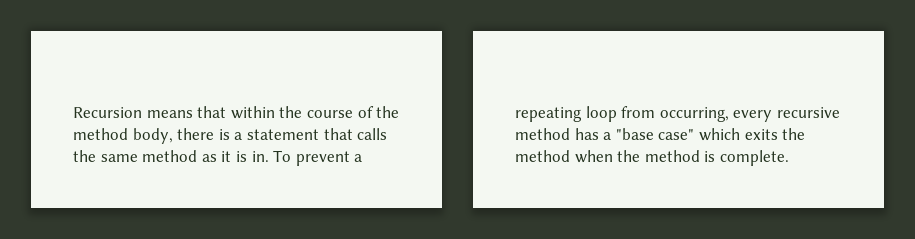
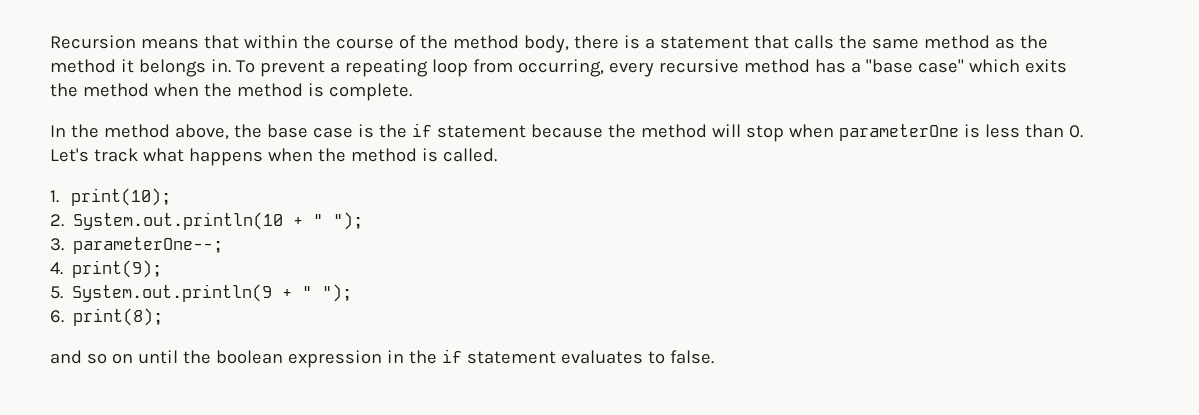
[221,151,247,162] it is -> [1019,35,1048,49] [50,59,206,77] the method it belongs
(789, 158) none -> [50,123,1083,142] [50,148,497,166] [50,188,171,206] [50,212,364,230] [50,237,224,254] [50,260,163,278] [50,284,353,302] [50,308,164,326] [50,349,714,368] // In the method above, the base case is the if statement because the method will stop when parameterOne is less than 0. Let's track what happens when the method is called. // 1. print(10); // 2. System.out.println(10 + " "); // 3. parameterOne--; // 4. print(9); // 5. System.out.println(9 + " "); // 6. print(8); // and so on until the boolean expression in the if statement evaluates to false.

